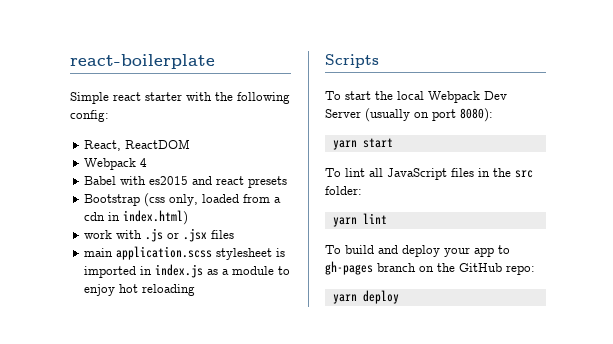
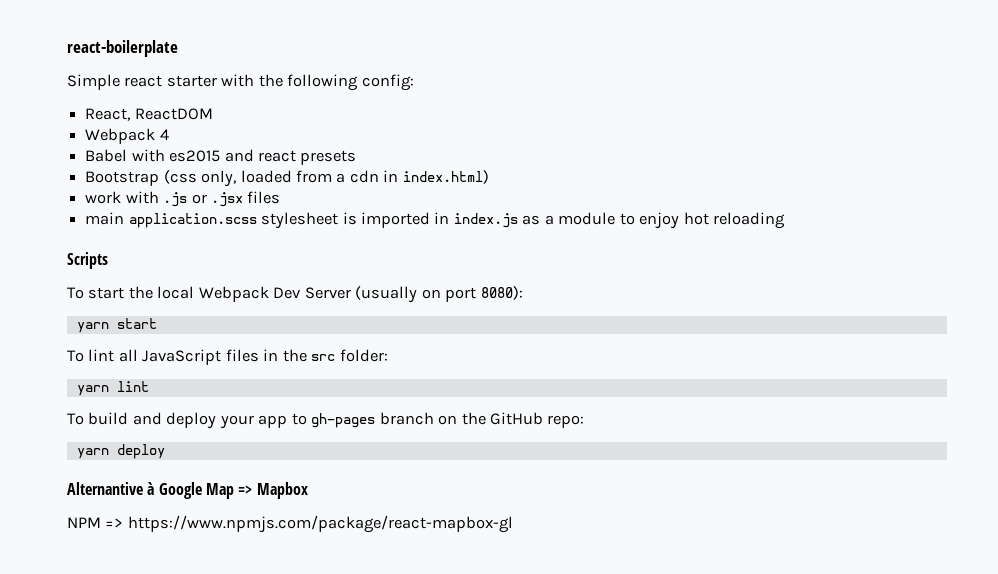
(399, 297) none -> [67,482,308,499] [67,515,513,533] // Alternantive à Google Map => Mapbox // NPM => https://www.npmjs.com/package/react-mapbox-gl

